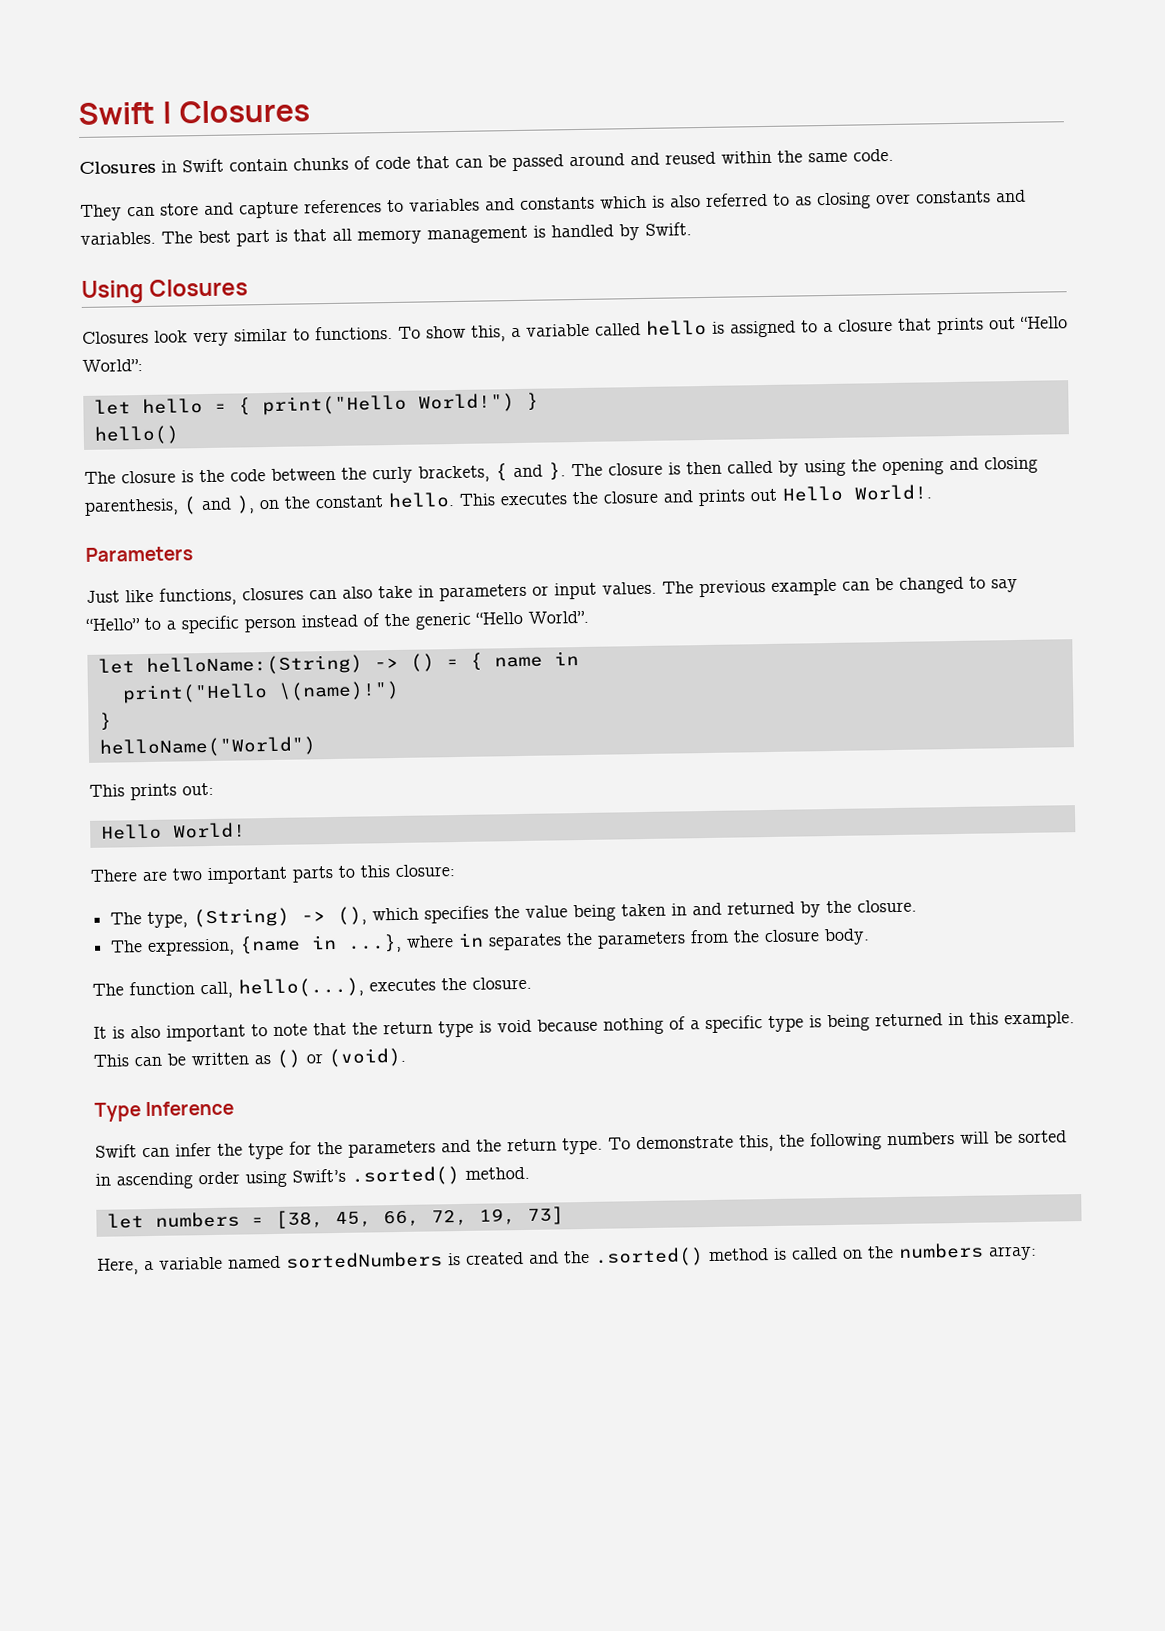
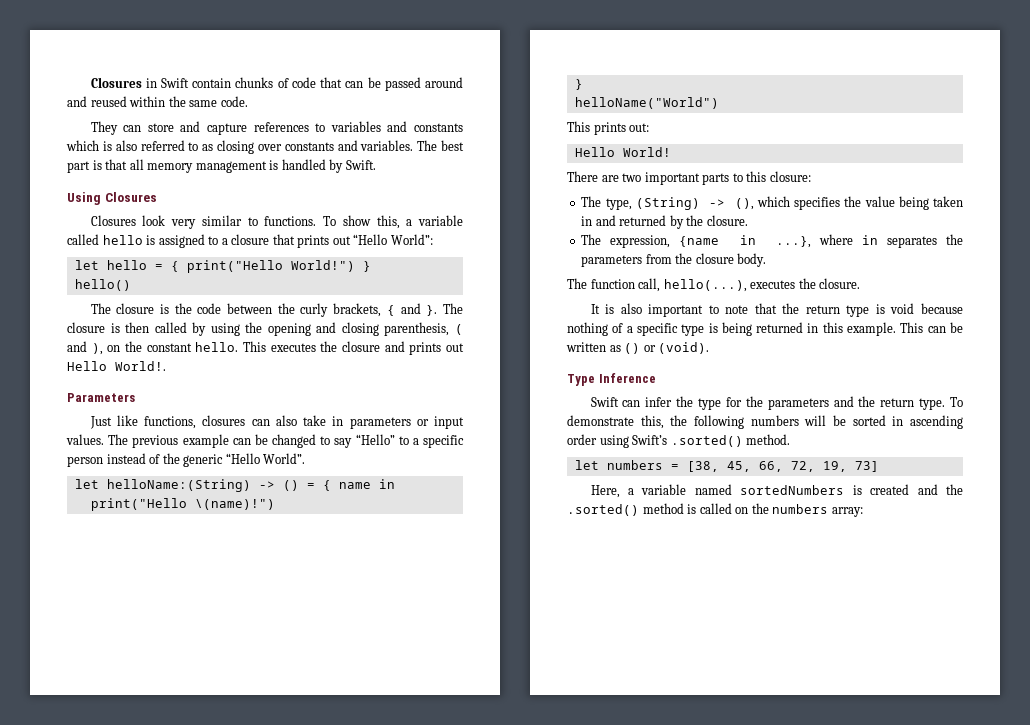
[78,99,311,125] Swift | Closures // -> (90, 82) none

